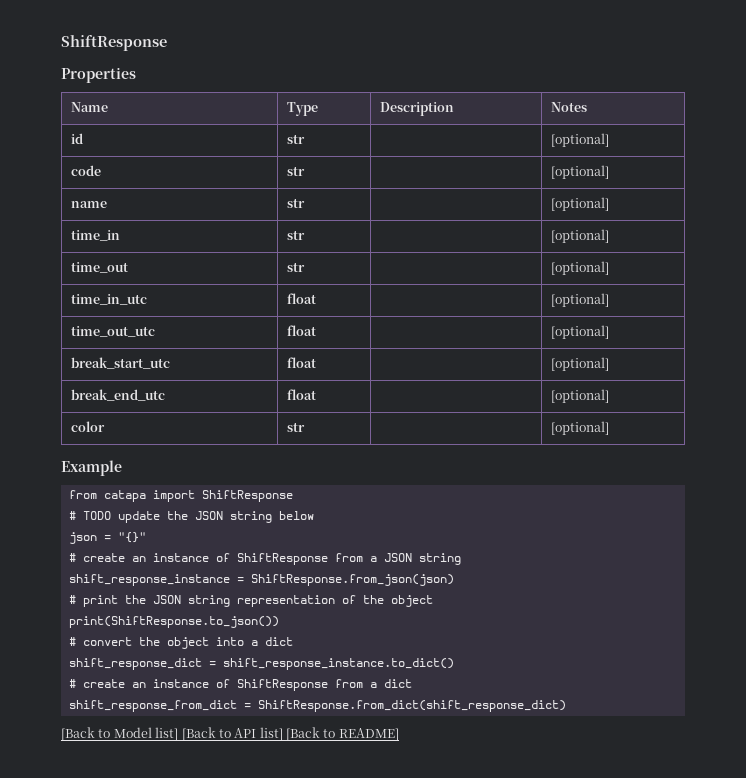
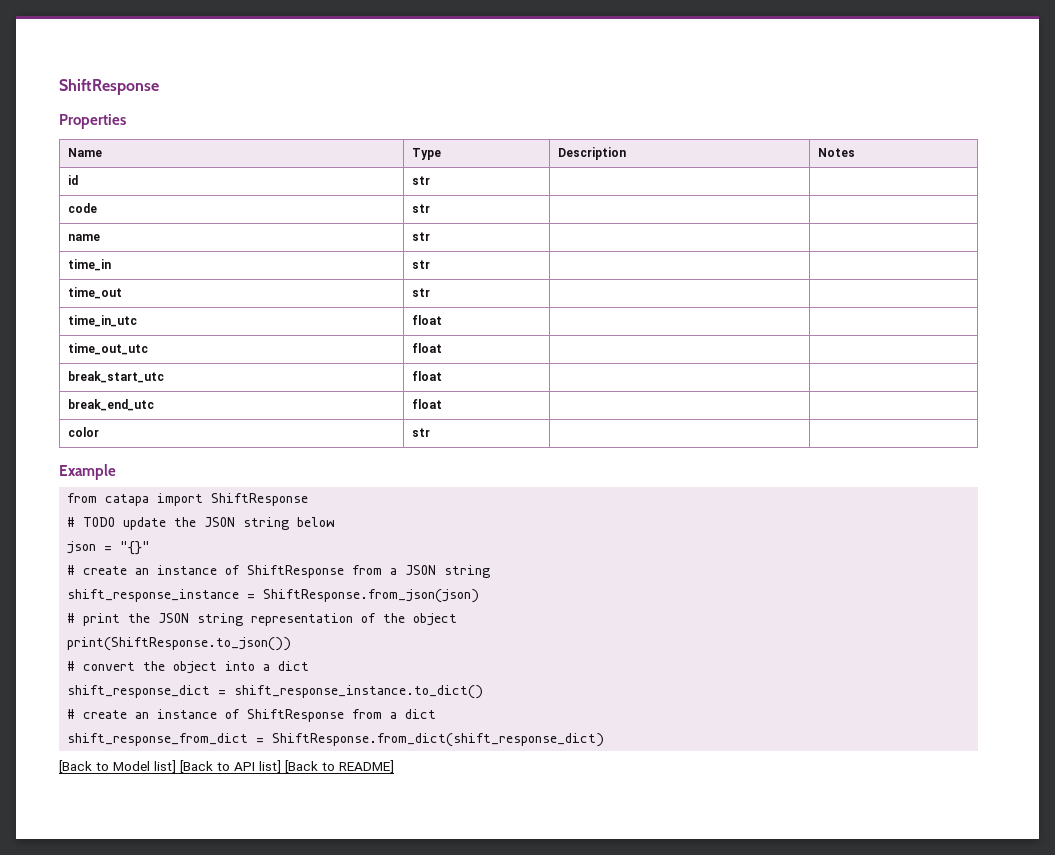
[550,133,609,147] [optional] -> (430, 180) none
[550,165,609,179] [optional] -> (430, 208) none
[550,197,609,211] [optional] -> (430, 236) none
[550,229,609,243] [optional] -> (430, 264) none
[550,261,609,275] [optional] -> (430, 292) none
[550,293,609,307] [optional] -> (442, 320) none
[550,325,609,339] [optional] -> (442, 348) none
[550,357,609,371] [optional] -> (442, 376) none
[550,389,609,403] [optional] -> (442, 404) none
[550,421,609,435] [optional] -> (430, 432) none

